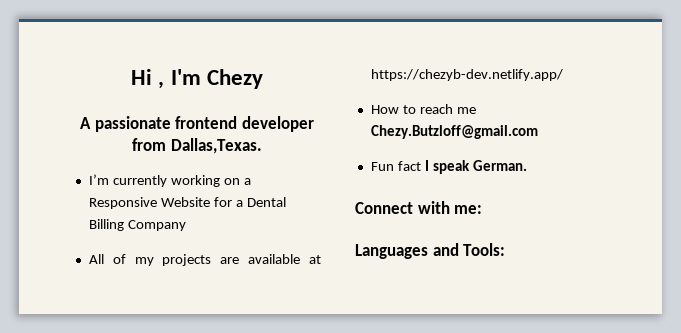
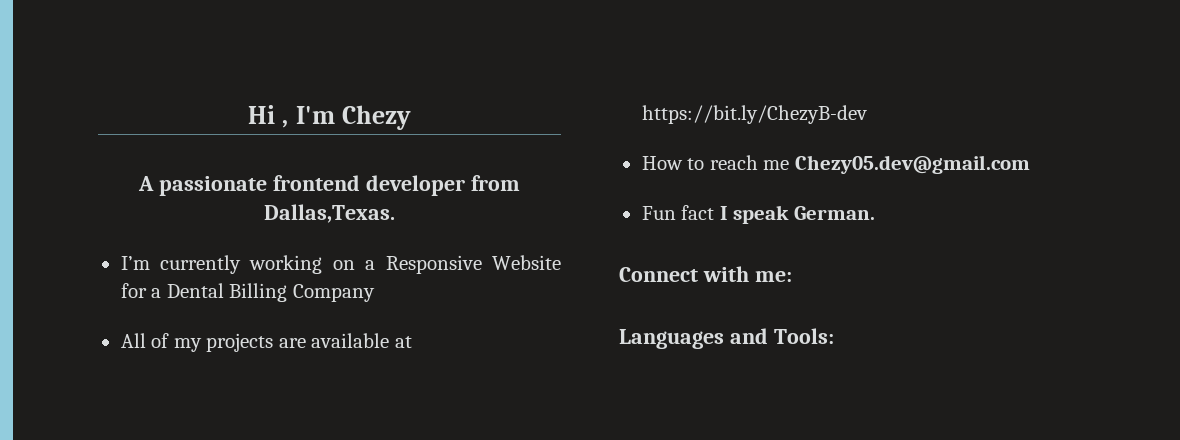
[370,69,563,81] https://chezyb-dev.netlify.app/ -> [641,105,867,124] https://bit.ly/ChezyB-dev
[370,125,538,139] Chezy.Butzloff@gmail.com -> [794,155,1030,174] Chezy05.dev@gmail.com

